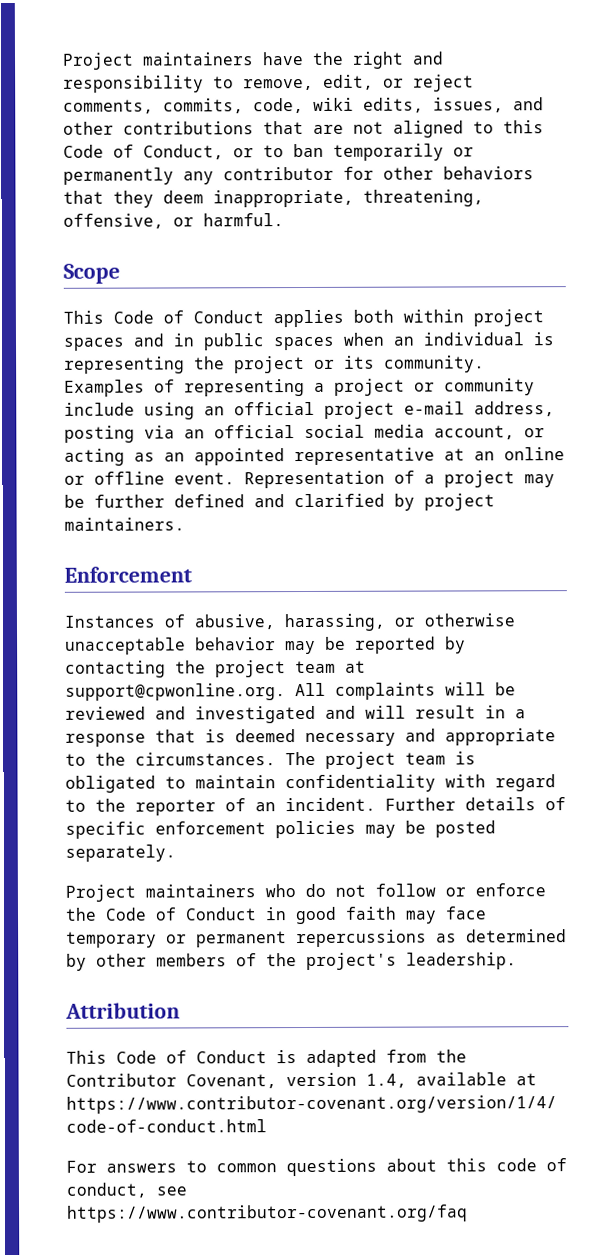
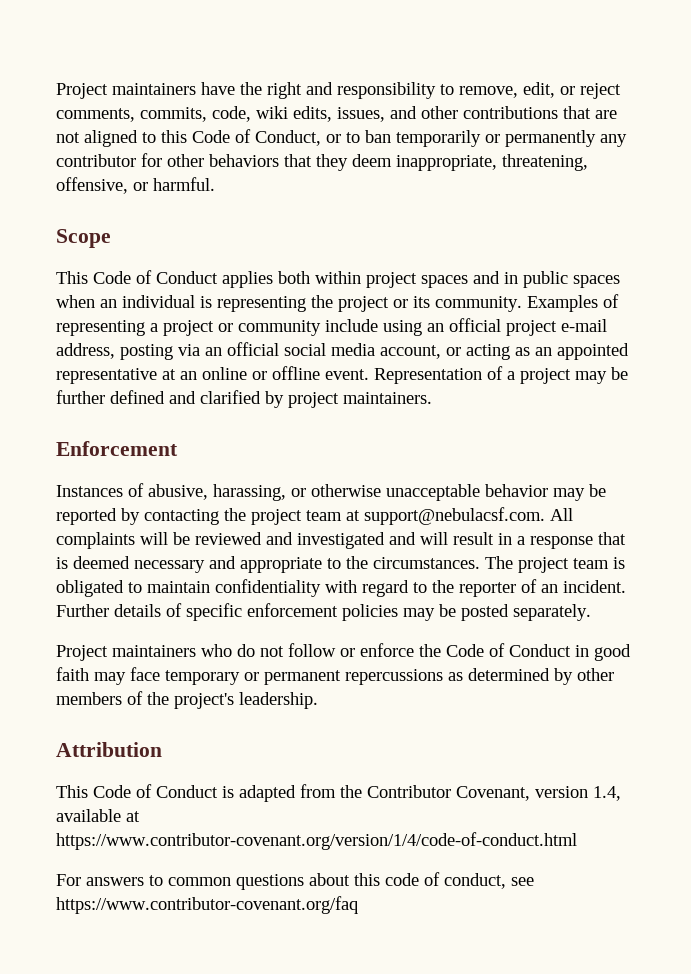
[65,683,286,701] support@cpwonline.org. -> [364,507,545,525] support@nebulacsf.com.

